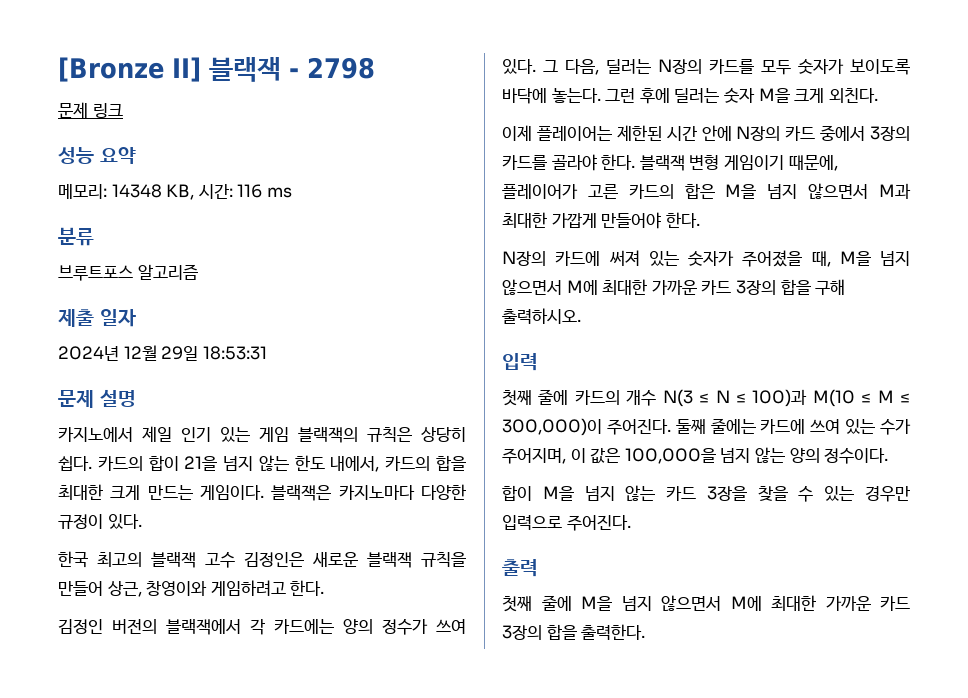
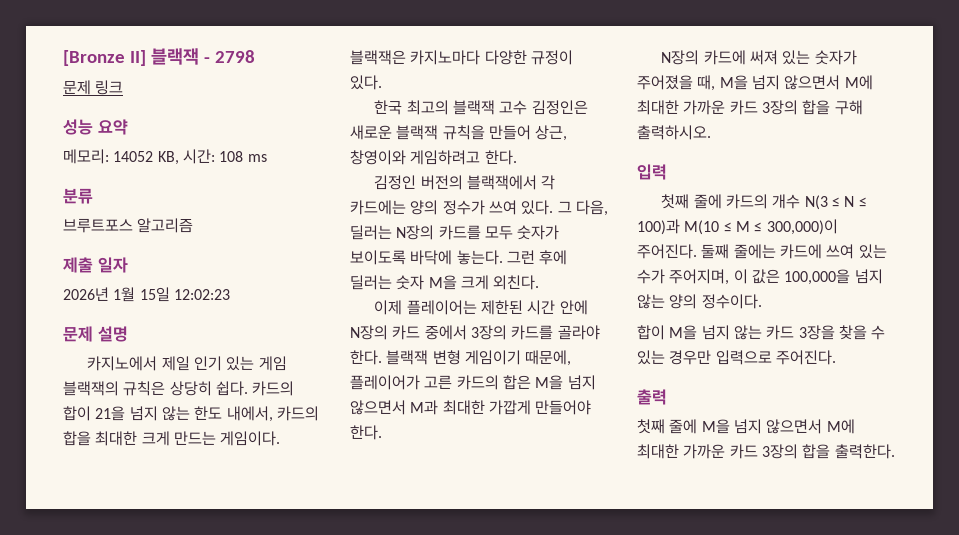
[111,184,162,198] 14348 -> [113,151,154,162] 14052
[237,184,263,198] 116 -> [219,151,244,162] 108
[58,345,267,361] 2024년 12월 29일 18:53:31 -> [63,287,230,302] 2026년 1월 15일 12:02:23

